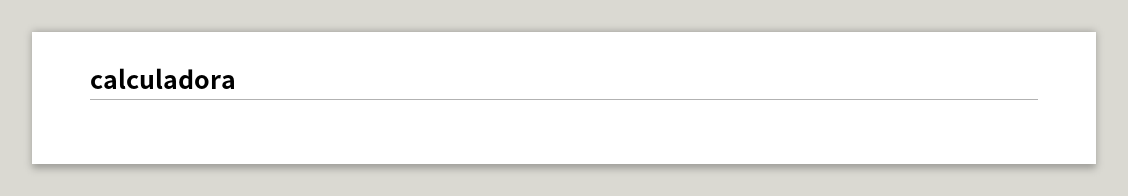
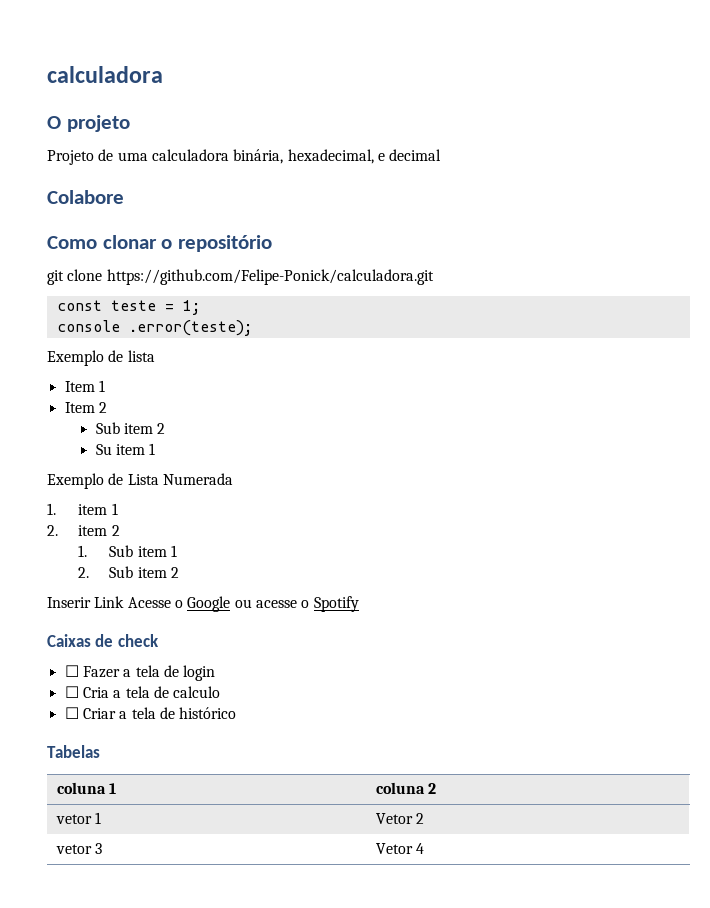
[90,68,236,89] calculadora -> [47,66,163,83] [47,115,130,132] [47,149,442,165] [47,190,124,204] [47,235,273,252] [47,269,434,285] [56,300,200,315] [56,320,252,336] [47,350,155,366] [64,380,105,392] [64,402,107,413] [95,422,166,434] [95,443,156,455] [47,473,233,489] [47,503,118,515] [47,525,120,536] [78,545,178,557] [78,566,180,578] [47,596,359,612] [47,634,159,647] [64,665,216,681] [64,686,221,698] [64,707,237,719] [47,745,100,758] [56,782,116,794] [375,782,436,794] [55,812,101,824] [375,813,424,824] [55,843,102,854] [375,843,424,854] calculadora // O projeto // Projeto de uma calculadora binária, hexadecimal, e decimal // Colabore // Como clonar o repositório // git clone https://github.com/Felipe-Ponick/calculadora.git // const teste = 1; // console .error(teste); // Exemplo de lista // Item 1 // Item 2 // Sub item 2 // Su item 1 // Exemplo de Lista Numerada // 1. item 1 // 2. item 2 // 1. Sub item 1 // 2. Sub item 2 // Inserir Link Acesse o Google ou acesse o Spotify // Caixas de check // ☐ Fazer a tela de login // ☐ Cria a tela de calculo // ☐ Criar a tela de histórico // Tabelas // coluna 1 | coluna 2 // vetor 1 | Vetor 2 // vetor 3 | Vetor 4

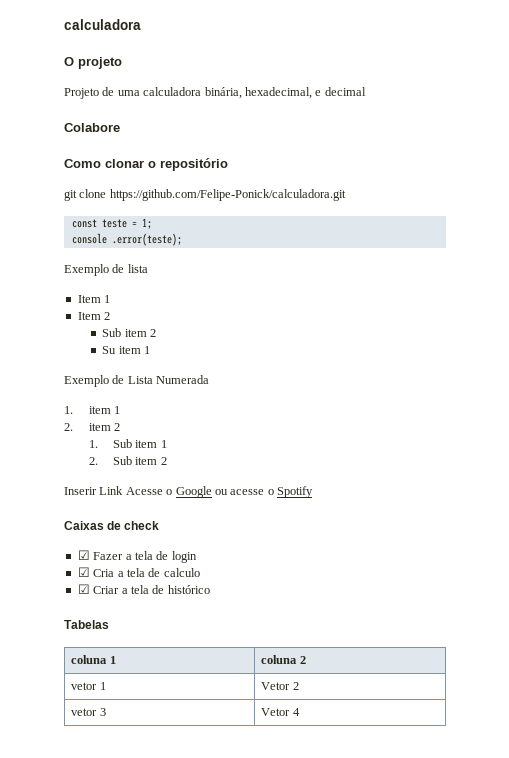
[64,665,79,677] ☐ -> [77,550,90,560] ☑
[64,686,79,698] ☐ -> [77,567,90,577] ☑
[64,707,79,719] ☐ -> [77,584,90,594] ☑

